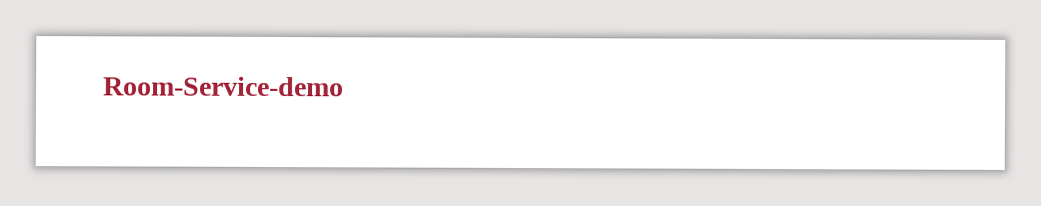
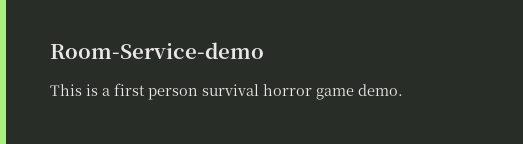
(344, 86) none -> [50,83,403,100] // This is a first person survival horror game demo.

